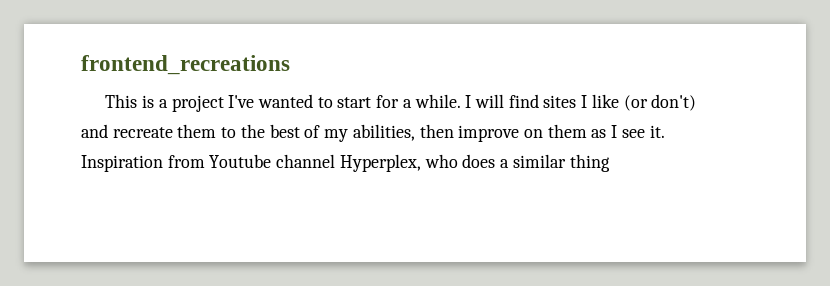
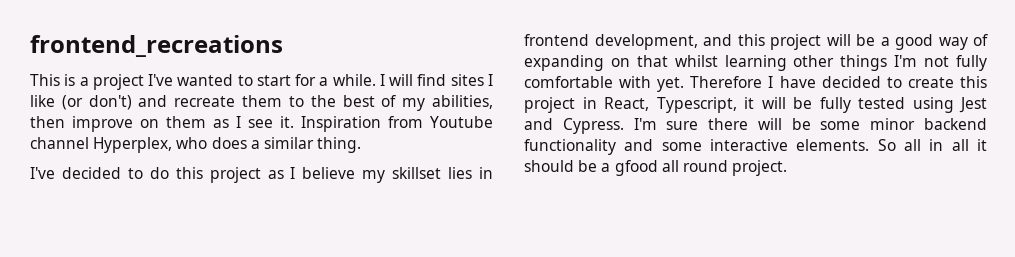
[569,154,610,172] thing -> [317,137,362,153] [30,167,494,183] [524,34,988,50] [524,55,988,71] [524,76,987,92] [524,97,987,113] [524,118,987,134] [524,139,987,155] [524,160,788,176] thing. // I've decided to do this project as I believe my skillset lies in frontend development, and this project will be a good way of expanding on that whilst learning other things I'm not fully comfortable with yet. Therefore I have decided to create this project in React, Typescript, it will be fully tested using Jest and Cypress. I'm sure there will be some minor backend functionality and some interactive elements. So all in all it should be a gfood all round project.

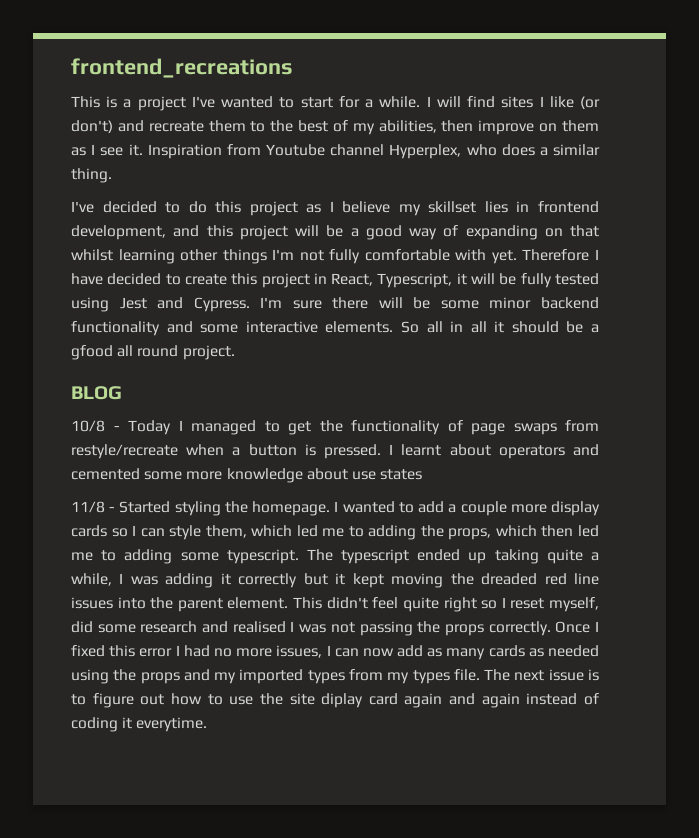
(788, 168) none -> [71,386,122,400] [71,420,599,435] [71,444,599,459] [71,468,423,483] [71,501,600,516] [71,525,600,540] [71,549,599,564] [71,573,599,588] [71,597,600,612] [71,621,600,636] [71,645,599,660] [71,669,599,684] [71,693,600,708] [71,717,208,732] // BLOG // 10/8 - Today I managed to get the functionality of page swaps from restyle/recreate when a button is pressed. I learnt about operators and cemented some more knowledge about use states // 11/8 - Started styling the homepage. I wanted to add a couple more display cards so I can style them, which led me to adding the props, which then led me to adding some typescript. The typescript ended up taking quite a while, I was adding it correctly but it kept moving the dreaded red line issues into the parent element. This didn't feel quite right so I reset myself, did some research and realised I was not passing the props correctly. Once I fixed this error I had no more issues, I can now add as many cards as needed using the props and my imported types from my types file. The next issue is to figure out how to use the site diplay card again and again instead of coding it everytime.

